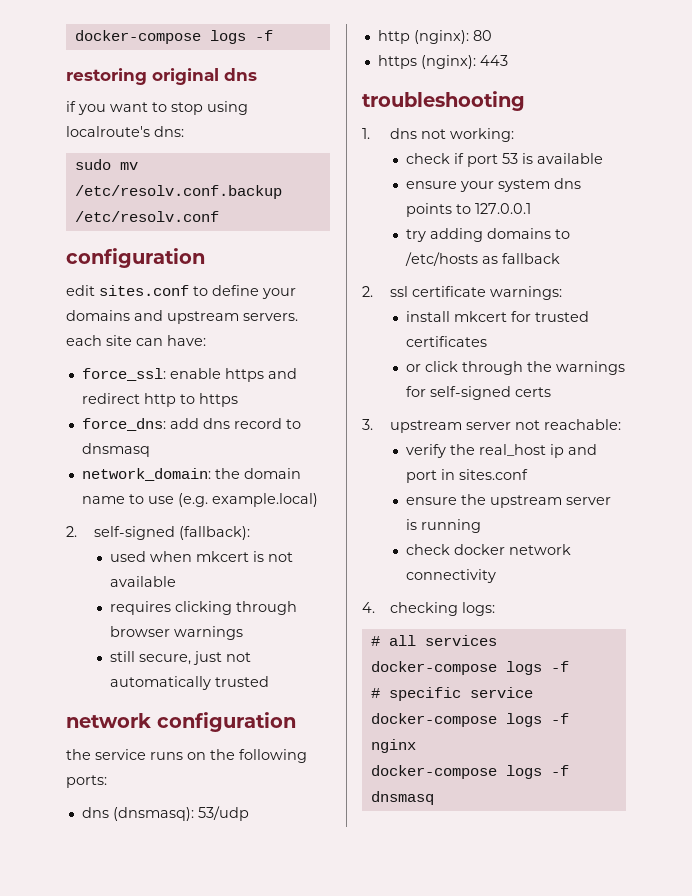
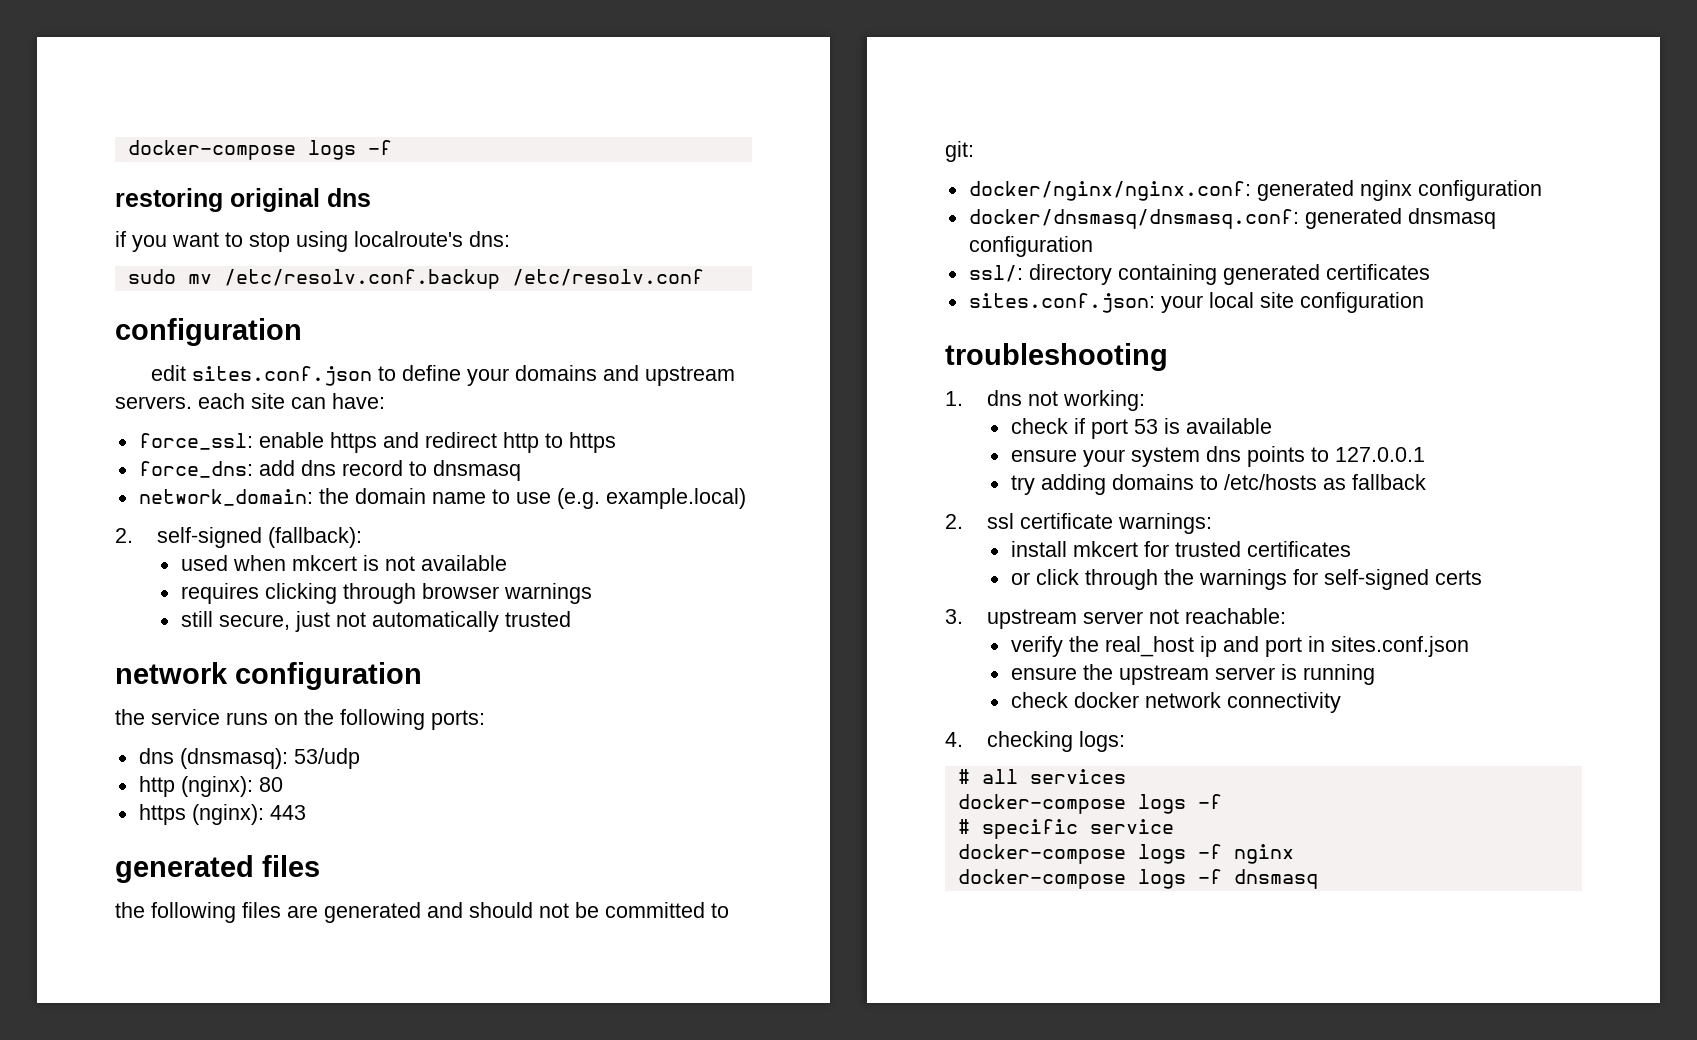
[99,285,189,296] sites.conf -> [191,366,372,386] sites.conf.json
(508, 60) none -> [115,855,320,883] [115,902,729,923] [945,141,974,162] [968,180,1542,201] [968,208,1496,229] [968,236,1093,257] [968,264,1430,285] [968,292,1424,313] // generated files // the following files are generated and should not be committed to git: // docker/nginx/nginx.conf: generated nginx configuration // docker/dnsmasq/dnsmasq.conf: generated dnsmasq configuration // ssl/: directory containing generated certificates // sites.conf.json: your local site configuration
[459,469,529,480] sites.conf -> [1330,636,1469,657] sites.conf.json

